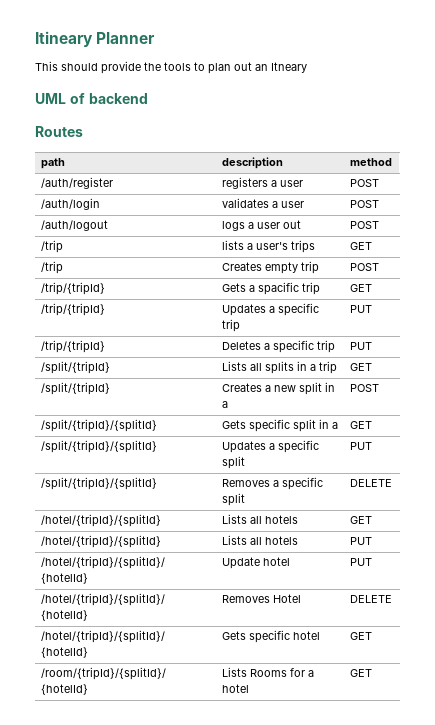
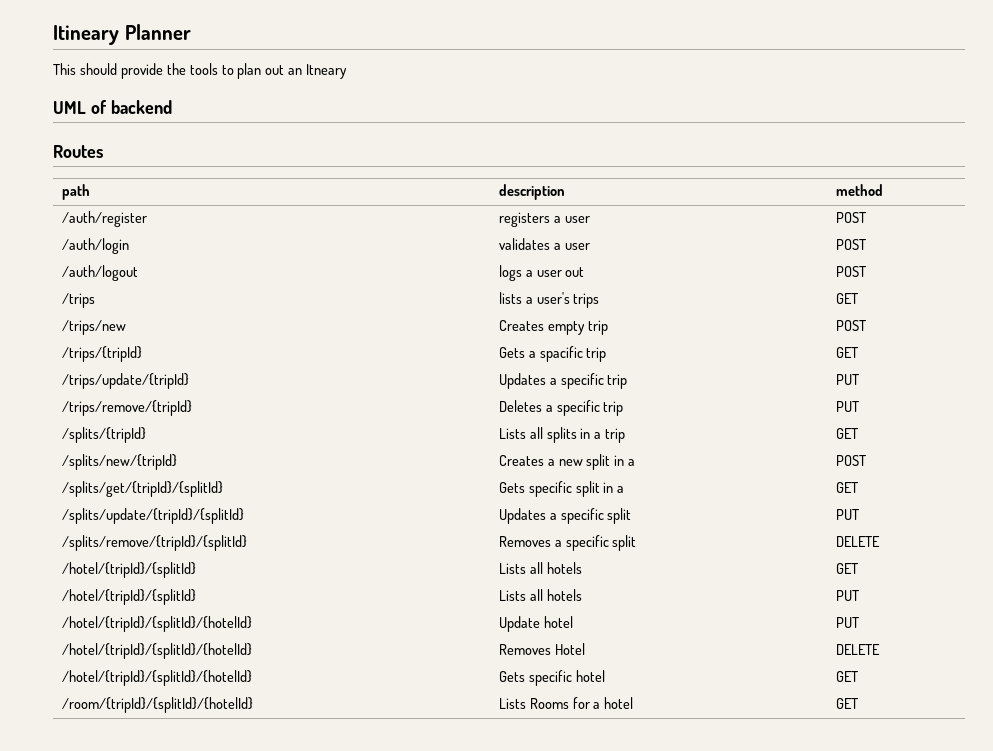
[40,240,63,253] /trip -> [61,293,95,308] /trips
[40,261,63,274] /trip -> [61,320,126,335] /trips/new
[40,282,105,295] /trip/{tripId} -> [61,346,142,362] /trips/{tripId}
[40,303,105,316] /trip/{tripId} -> [61,373,189,389] /trips/update/{tripId}
[40,340,105,353] /trip/{tripId} -> [61,400,192,416] /trips/remove/{tripId}
[40,361,110,374] /split/{tripId} -> [61,427,146,443] /splits/{tripId}
[40,382,110,395] /split/{tripId} -> [61,454,177,470] /splits/new/{tripId}
[40,419,157,432] /split/{tripId}/{splitId} -> [61,481,223,497] /splits/get/{tripId}/{splitId}
[40,440,157,453] /split/{tripId}/{splitId} -> [61,508,244,524] /splits/update/{tripId}/{splitId}
[40,477,157,490] /split/{tripId}/{splitId} -> [61,535,247,551] /splits/remove/{tripId}/{splitId}

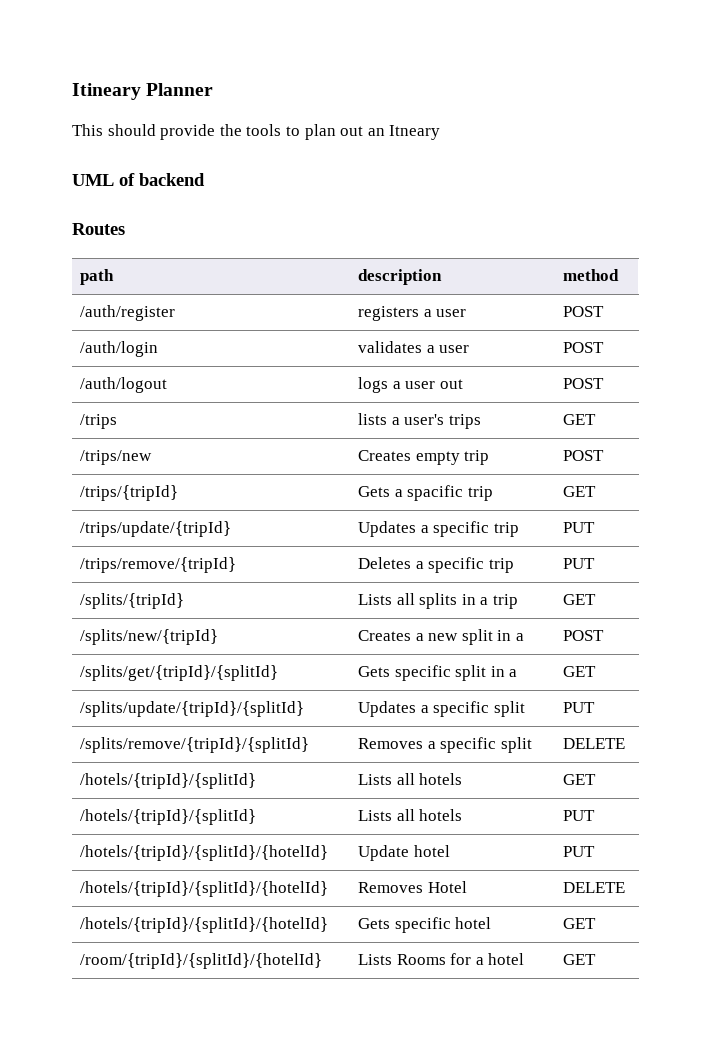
[61,562,196,578] /hotel/{tripId}/{splitId} -> [79,773,256,789] /hotels/{tripId}/{splitId}
[61,589,196,605] /hotel/{tripId}/{splitId} -> [79,809,256,825] /hotels/{tripId}/{splitId}
[61,616,252,632] /hotel/{tripId}/{splitId}/{hotelId} -> [79,845,328,861] /hotels/{tripId}/{splitId}/{hotelId}
[61,643,252,659] /hotel/{tripId}/{splitId}/{hotelId} -> [79,881,328,897] /hotels/{tripId}/{splitId}/{hotelId}
[61,670,252,686] /hotel/{tripId}/{splitId}/{hotelId} -> [79,917,328,933] /hotels/{tripId}/{splitId}/{hotelId}

